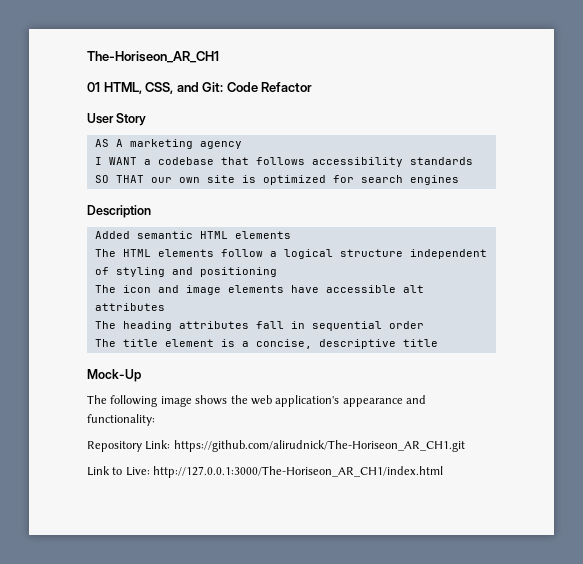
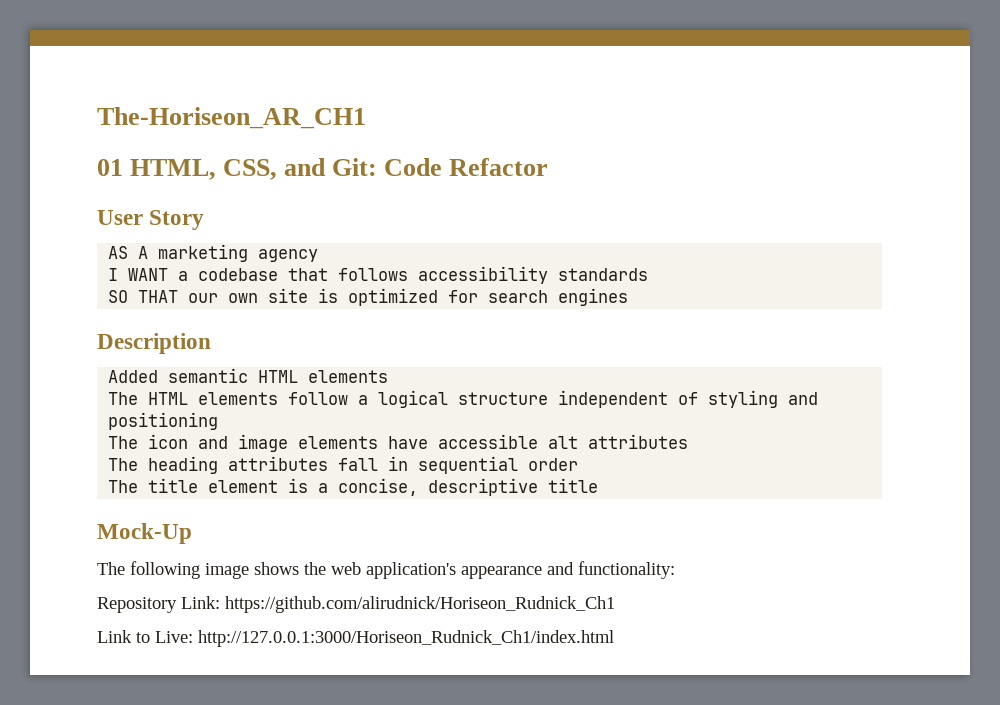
[173,440,465,452] https://github.com/alirudnick/The-Horiseon_AR_CH1.git -> [225,596,615,613] https://github.com/alirudnick/Horiseon_Rudnick_Ch1
[153,466,444,478] http://127.0.0.1:3000/The-Horiseon_AR_CH1/index.html -> [198,630,614,647] http://127.0.0.1:3000/Horiseon_Rudnick_Ch1/index.html

